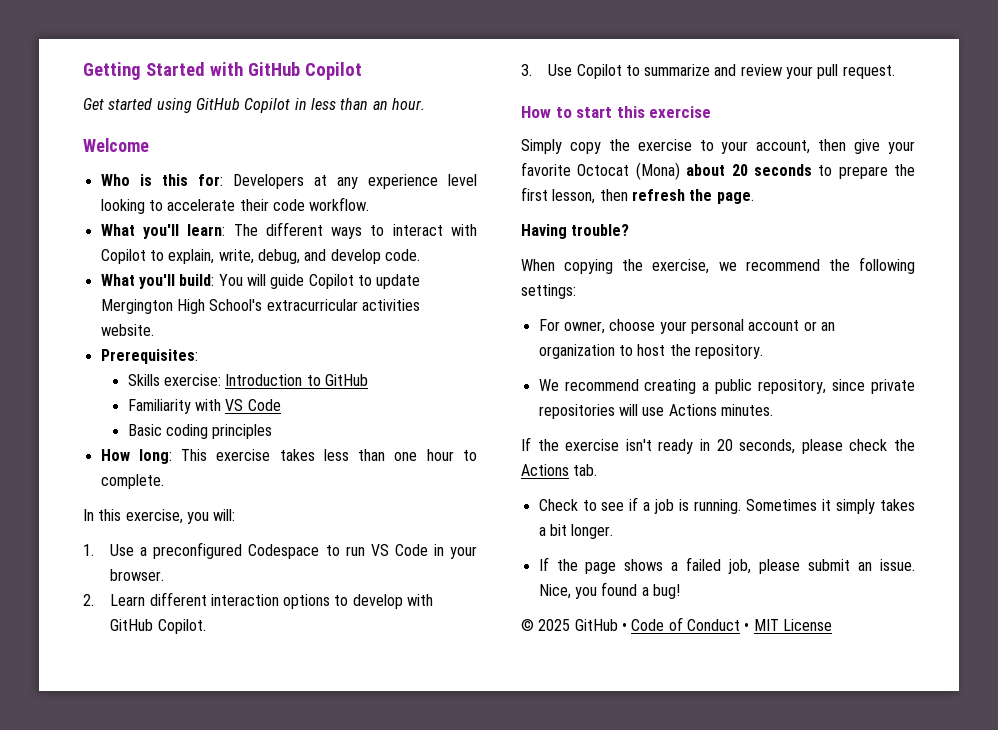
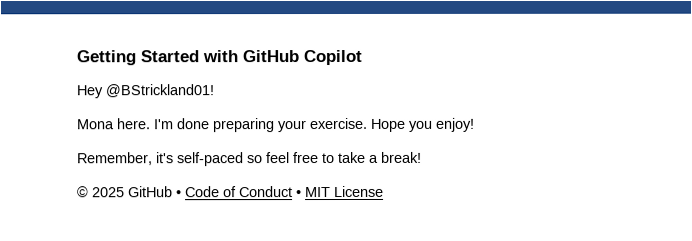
[83,98,425,113] [83,138,149,152] [100,174,478,189] [100,197,370,214] [100,222,478,239] [100,249,420,264] [100,274,421,289] [100,299,420,314] [100,324,154,336] [100,349,198,364] [127,374,369,386] [127,399,281,414] [127,424,273,439] [100,449,477,464] [100,474,164,489] [83,509,236,524] [83,542,478,559] [110,569,165,581] [83,592,434,609] [110,619,206,634] [521,64,895,79] [521,106,712,118] [521,139,915,154] [521,162,915,180] [521,187,754,204] [521,224,630,239] [521,257,915,274] [521,284,576,299] [538,319,835,334] [538,344,763,359] [538,379,915,394] [538,404,773,419] [521,437,915,454] [521,464,598,476] [538,497,915,514] [538,524,614,539] [538,557,915,574] [538,582,680,599] Get started using GitHub Copilot in less than an hour. // Welcome // Who is this for: Developers at any experience level looking to accelerate their code workflow. // What you'll learn: The different ways to interact with Copilot to explain, write, debug, and develop code. // What you'll build: You will guide Copilot to update Mergington High School's extracurricular activities website. // Prerequisites: // Skills exercise: Introduction to GitHub // Familiarity with VS Code // Basic coding principles // How long: This exercise takes less than one hour to complete. // In this exercise, you will: // 1. Use a preconfigured Codespace to run VS Code in your browser. // 2. Learn different interaction options to develop with GitHub Copilot. // 3. Use Copilot to summarize and review your pull request. // How to start this exercise // Simply copy the exercise to your account, then give your favorite Octocat (Mona) about 20 seconds to prepare the first lesson, then refresh the page. // Having trouble? // When copying the exercise, we recommend the following settings: // For owner, choose your personal account or an organization to host the repository. // We recommend creating a public repository, since private repositories will use Actions minutes. // If the exercise isn't ready in 20 seconds, please check the Actions tab. // Check to see if a job is running. Sometimes it simply takes a bit longer. // If the page shows a failed job, please submit an issue. Nice, you found a bug! -> [76,84,214,99] [76,117,475,133] [77,151,422,167] Hey @BStrickland01! // Mona here. I'm done preparing your exercise. Hope you enjoy! // Remember, it's self-paced so feel free to take a break!

